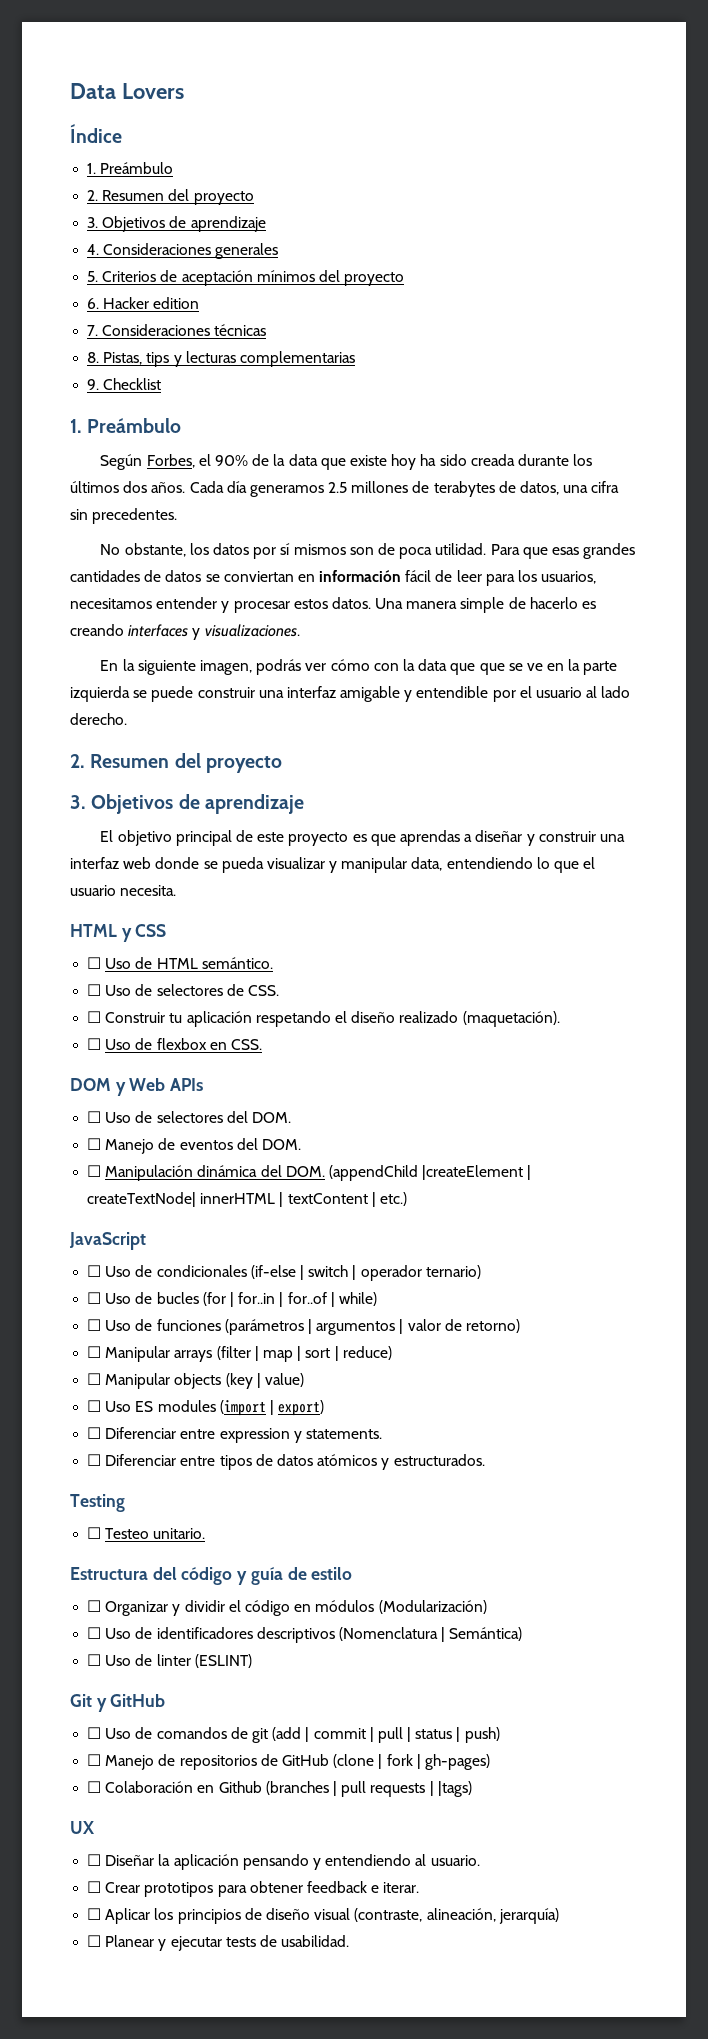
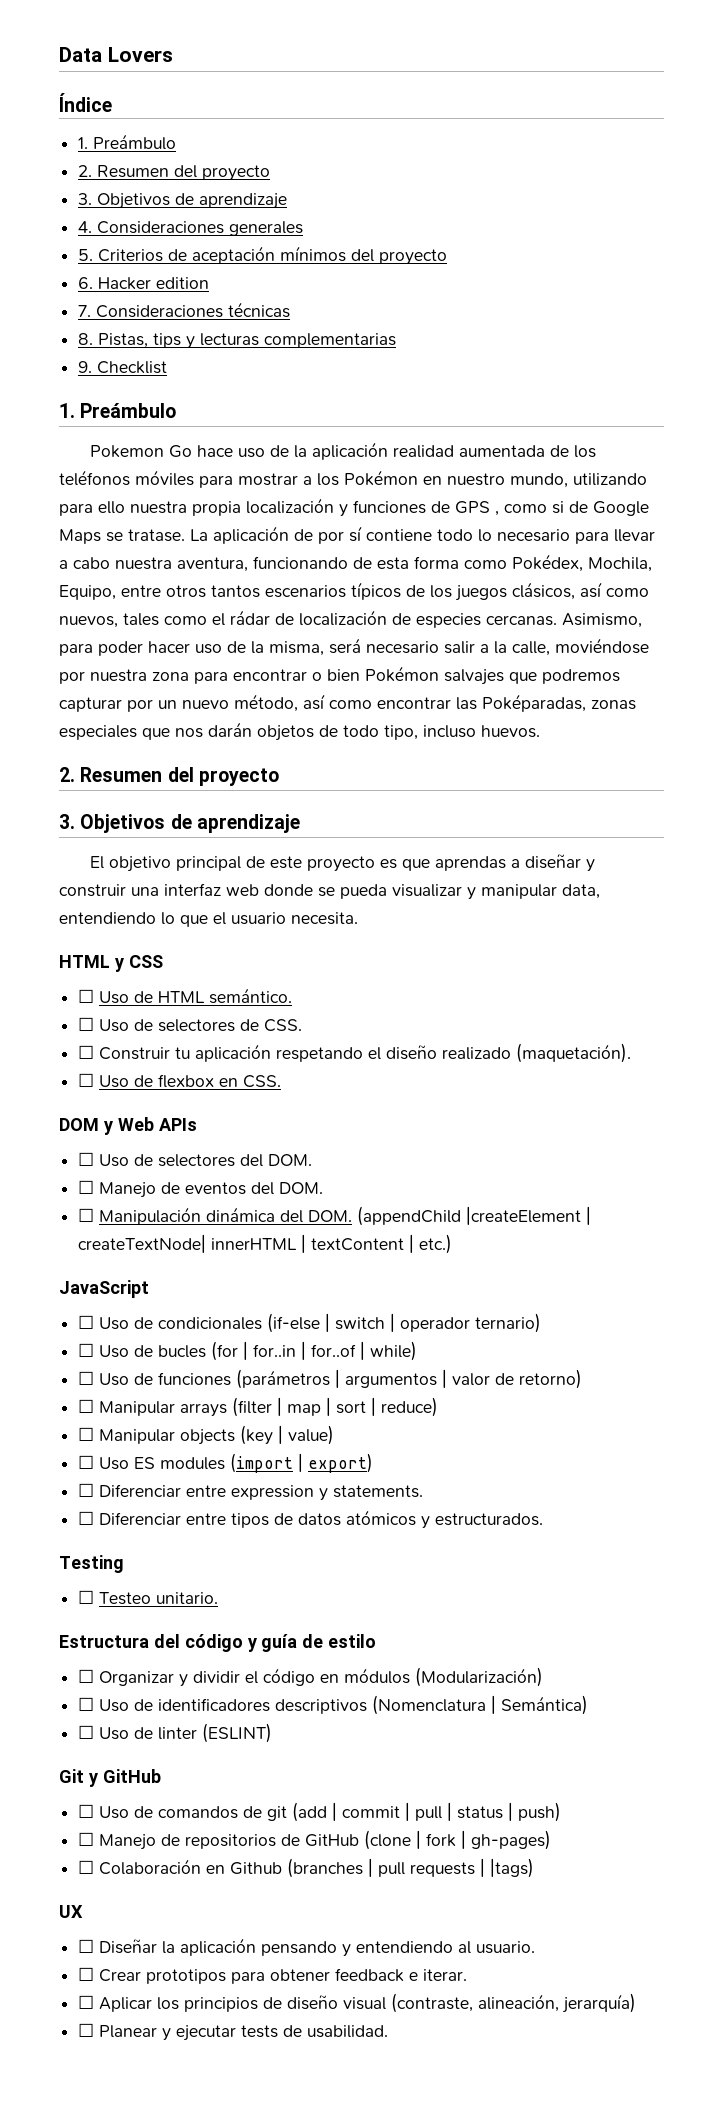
[100,454,593,470] [70,481,620,497] [70,508,178,524] [100,543,636,559] [70,570,597,586] [70,597,597,613] [70,624,300,640] [100,659,618,675] [70,686,631,702] [70,713,127,725] Según Forbes, el 90% de la data que existe hoy ha sido creada durante los últimos dos años. Cada día generamos 2.5 millones de terabytes de datos, una cifra sin precedentes. // No obstante, los datos por sí mismos son de poca utilidad. Para que esas grandes cantidades de datos se conviertan en información fácil de leer para los usuarios, necesitamos entender y procesar estos datos. Una manera simple de hacerlo es creando interfaces y visualizaciones. // En la siguiente imagen, podrás ver cómo con la data que que se ve en la parte izquierda se puede construir una interfaz amigable y entendible por el usuario al lado derecho. -> [89,442,596,460] [59,470,647,488] [59,498,649,517] [59,526,655,544] [59,554,652,572] [59,582,649,601] [59,610,642,628] [59,638,649,656] [59,666,620,685] [59,694,636,712] [59,722,540,741] Pokemon Go hace uso de la aplicación realidad aumentada de los teléfonos móviles para mostrar a los Pokémon en nuestro mundo, utilizando para ello nuestra propia localización y funciones de GPS , como si de Google Maps se tratase. La aplicación de por sí contiene todo lo necesario para llevar a cabo nuestra aventura, funcionando de esta forma como Pokédex, Mochila, Equipo, entre otros tantos escenarios típicos de los juegos clásicos, así como nuevos, tales como el rádar de localización de especies cercanas. Asimismo, para poder hacer uso de la misma, será necesario salir a la calle, moviéndose por nuestra zona para encontrar o bien Pokémon salvajes que podremos capturar por un nuevo método, así como encontrar las Poképaradas, zonas especiales que nos darán objetos de todo tipo, incluso huevos.

